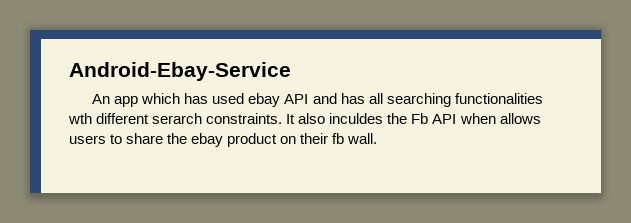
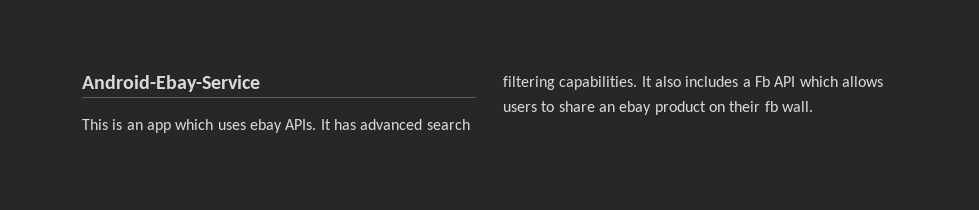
[92,93,543,107] [68,113,408,124] An app which has used ebay API and has all searching functionalities wth different serarch constraints. It also inculdes the -> [82,119,470,133] [503,76,751,90] This is an app which uses ebay APIs. It has advanced search filtering capabilities. It also includes a
[459,113,496,124] when -> [799,76,838,87] which
[167,133,188,144] the -> [598,104,615,112] an

